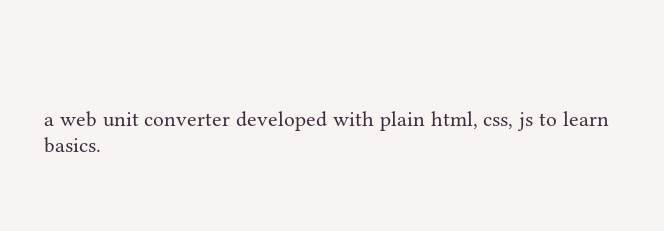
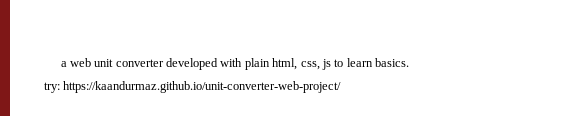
(101, 145) none -> [44,81,342,93] // try: https://kaandurmaz.github.io/unit-converter-web-project/

